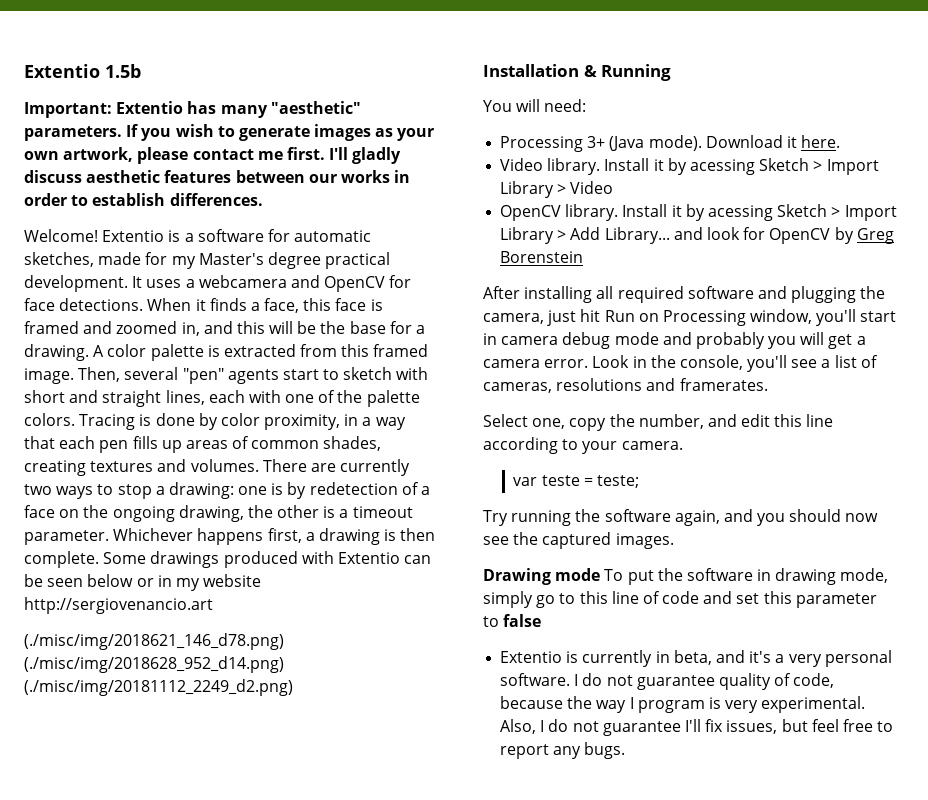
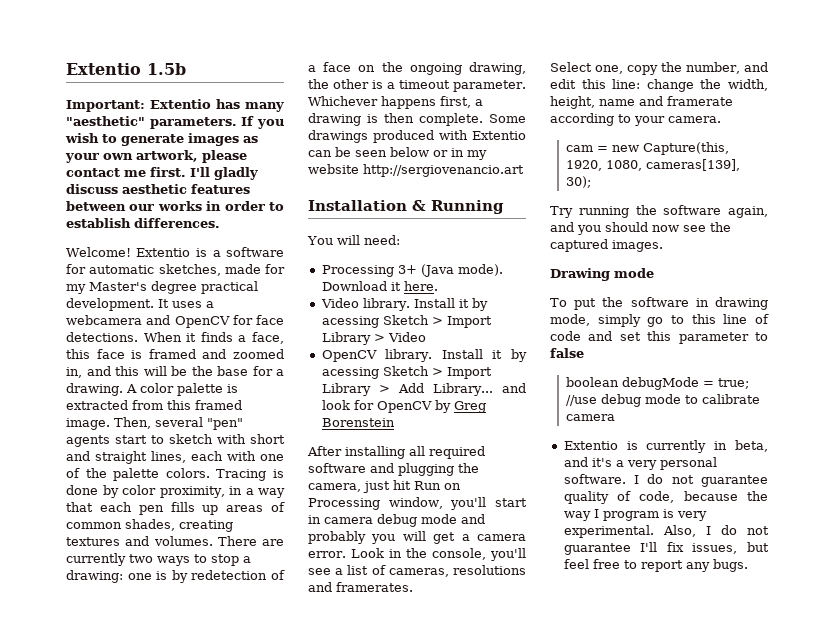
[24,633,284,650] [24,656,284,673] [24,679,293,696] // (./misc/img/2018621_146_d78.png) (./misc/img/2018628_952_d14.png) (./misc/img/20181112_2249_d2.png) -> (524, 170) none
[806,414,834,427] [483,437,683,454] [513,475,639,488] line according to your camera. // var teste = teste; -> [612,79,768,92] [550,96,733,109] [550,113,721,126] [565,142,729,155] [565,159,740,171] [565,176,591,188] line: change the width, height, name and framerate according to your camera. // cam = new Capture(this, 1920, 1080, cameras[139], 30);
(601, 574) none -> (654, 273) //
(542, 620) none -> [565,377,749,390] [565,394,760,407] [565,414,615,421] // boolean debugMode = true; //use debug mode to calibrate camera

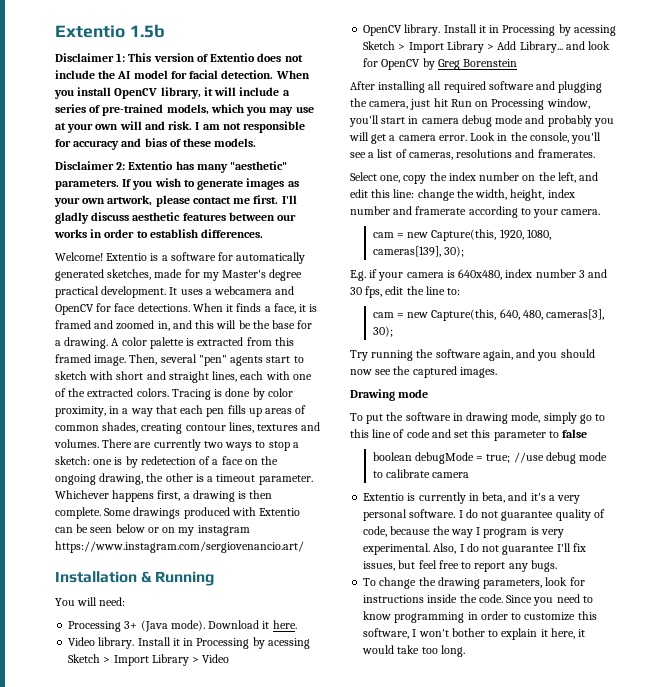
[66,100,145,112] Important: -> [55,53,303,62] [55,70,310,79] [54,87,290,99] [55,104,314,116] [55,121,306,133] [55,138,257,150] [55,161,126,170] Disclaimer 1: This version of Extentio does not include the AI model for facial detection. When you install OpenCV library, it will include a series of pre-trained models, which you may use at your own will and risk. I am not responsible for accuracy and bias of these models. // Disclaimer 2:
[89,265,155,274] automatic -> [236,252,306,264] [55,269,104,281] automatically generated
[66,349,125,359] this face -> [299,304,307,312] it
[113,468,160,481] palette -> [87,388,134,397] extracted
(233, 526) none -> [185,422,254,433] contour lines,
[66,570,123,583] drawing: -> [55,456,90,465] sketch:
[451,148,487,160] [308,164,524,177] in my website http://sergiovenancio.art -> [162,525,250,536] [55,541,304,553] on my instagram https://www.instagram.com/sergiovenancio.art/
(469, 303) none -> [183,638,250,649] in Processing
(503, 354) none -> [489,25,556,36] in Processing
[686,62,741,74] number, -> [448,172,576,183] index number on the left,
[599,99,635,106] name -> [547,189,575,198] [350,206,390,215] index number
(591, 182) none -> [350,269,608,281] [350,286,461,298] [372,309,605,321] [372,326,393,337] // E.g. if your camera is 640x480, index number 3 and 30 fps, edit the line to: // cam = new Capture(this, 640, 480, cameras[3], 30);
(748, 565) none -> [363,577,585,589] [363,594,593,606] [363,611,597,623] [363,628,586,640] [362,645,465,657] // To change the drawing parameters, look for instructions inside the code. Since you need to know programming in order to customize this software, I won't bother to explain it here, it would take too long.

